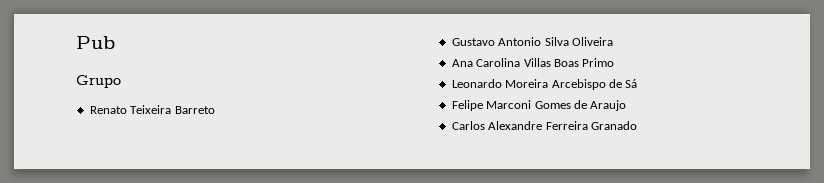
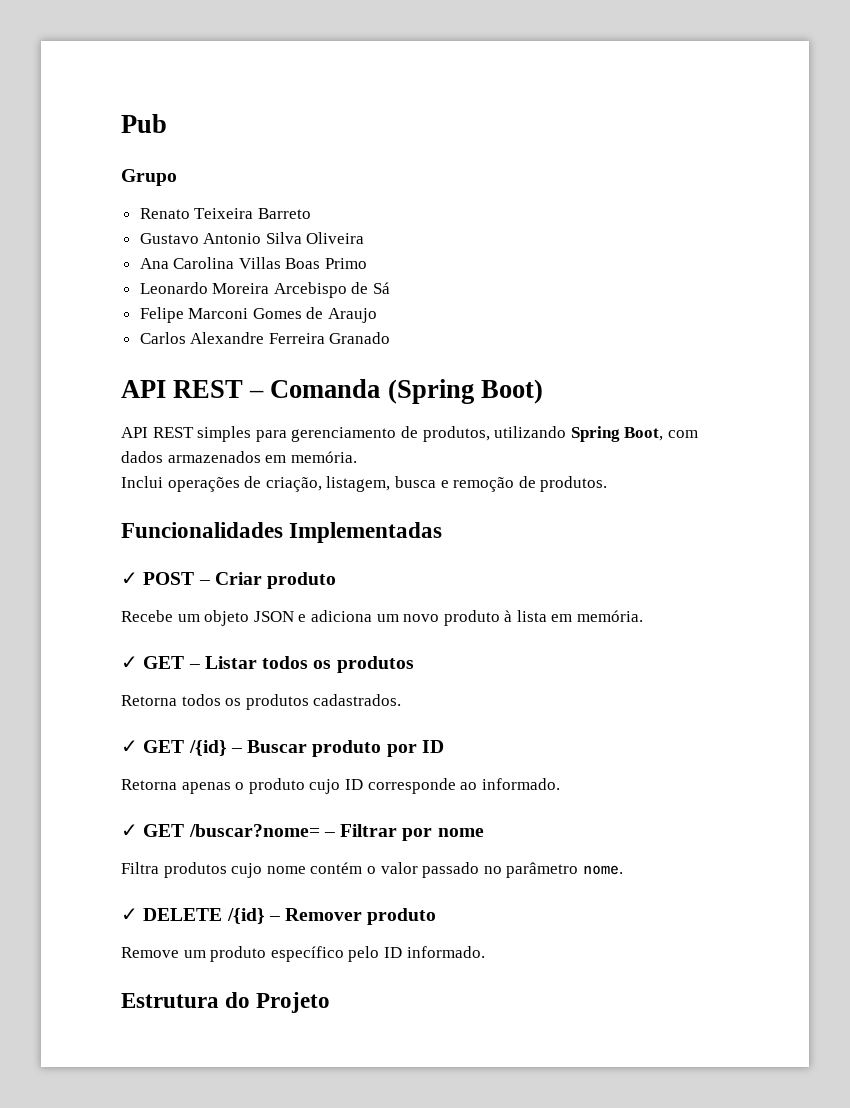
(637, 125) none -> [121,379,543,404] [121,426,698,442] [121,451,357,463] [121,476,608,492] [121,522,443,543] [121,572,337,589] [121,610,644,626] [121,656,414,673] [121,694,402,710] [121,740,444,757] [121,778,560,794] [121,824,484,841] [121,862,623,878] [121,908,437,925] [121,946,485,962] [121,992,331,1013] // API REST – Comanda (Spring Boot) // API REST simples para gerenciamento de produtos, utilizando Spring Boot, com dados armazenados em memória. // Inclui operações de criação, listagem, busca e remoção de produtos. // Funcionalidades Implementadas // ✓ POST – Criar produto // Recebe um objeto JSON e adiciona um novo produto à lista em memória. // ✓ GET – Listar todos os produtos // Retorna todos os produtos cadastrados. // ✓ GET /{id} – Buscar produto por ID // Retorna apenas o produto cujo ID corresponde ao informado. // ✓ GET /buscar?nome= – Filtrar por nome // Filtra produtos cujo nome contém o valor passado no parâmetro nome. // ✓ DELETE /{id} – Remover produto // Remove um produto específico pelo ID informado. // Estrutura do Projeto

